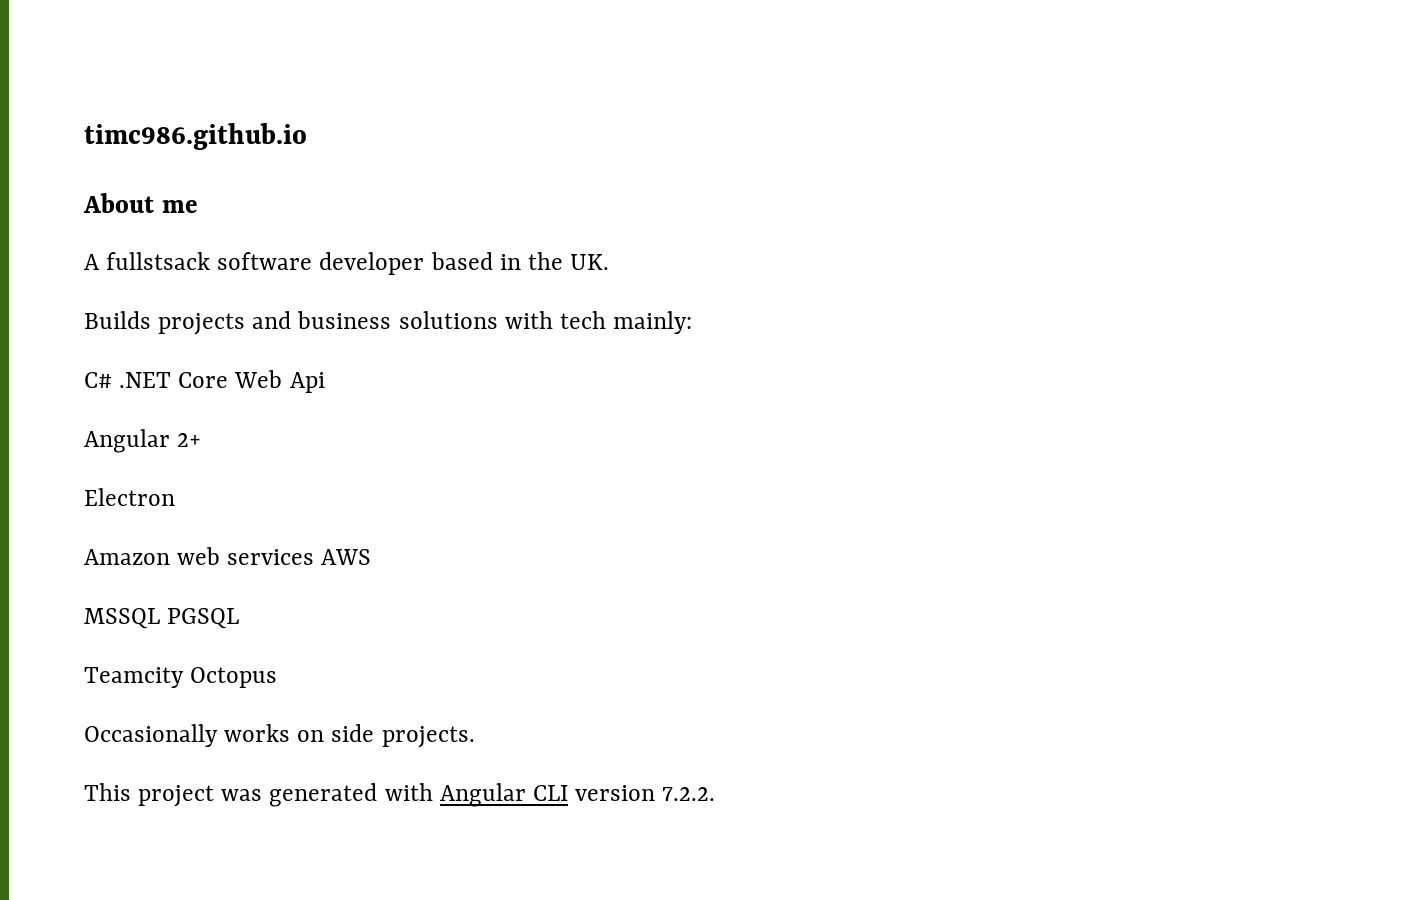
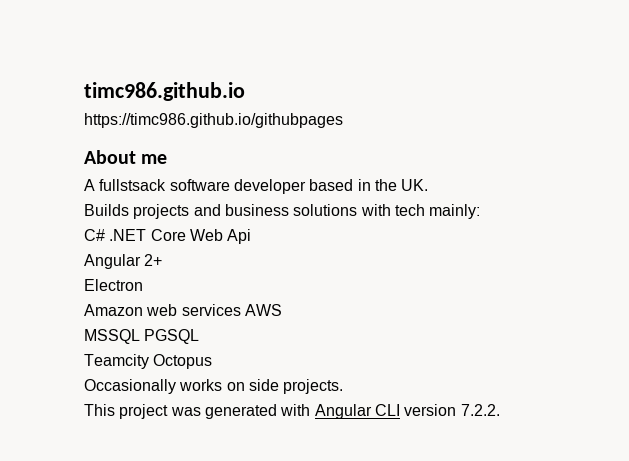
(307, 136) none -> [84,113,343,128] // https://timc986.github.io/githubpages

